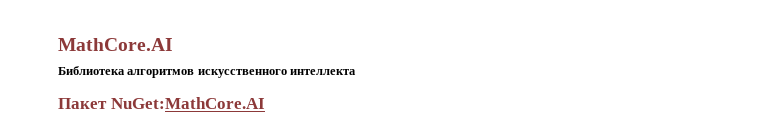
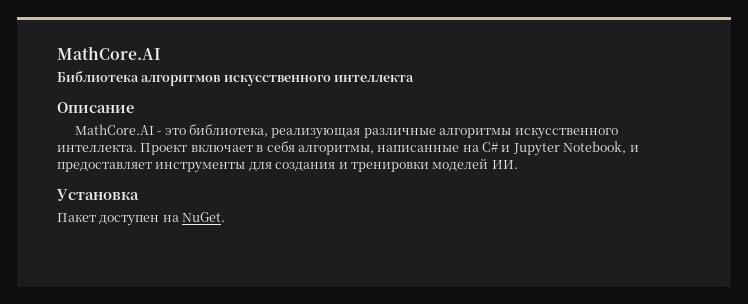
[58,97,265,109] Пакет NuGet:MathCore.AI -> [57,102,134,113] [74,124,618,139] [57,141,639,156] [57,158,518,173] [57,189,139,201] [57,212,226,226] Описание // MathCore.AI - это библиотека, реализующая различные алгоритмы искусственного интеллекта. Проект включает в себя алгоритмы, написанные на C# и Jupyter Notebook, и предоставляет инструменты для создания и тренировки моделей ИИ. // Установка // Пакет доступен на NuGet.

